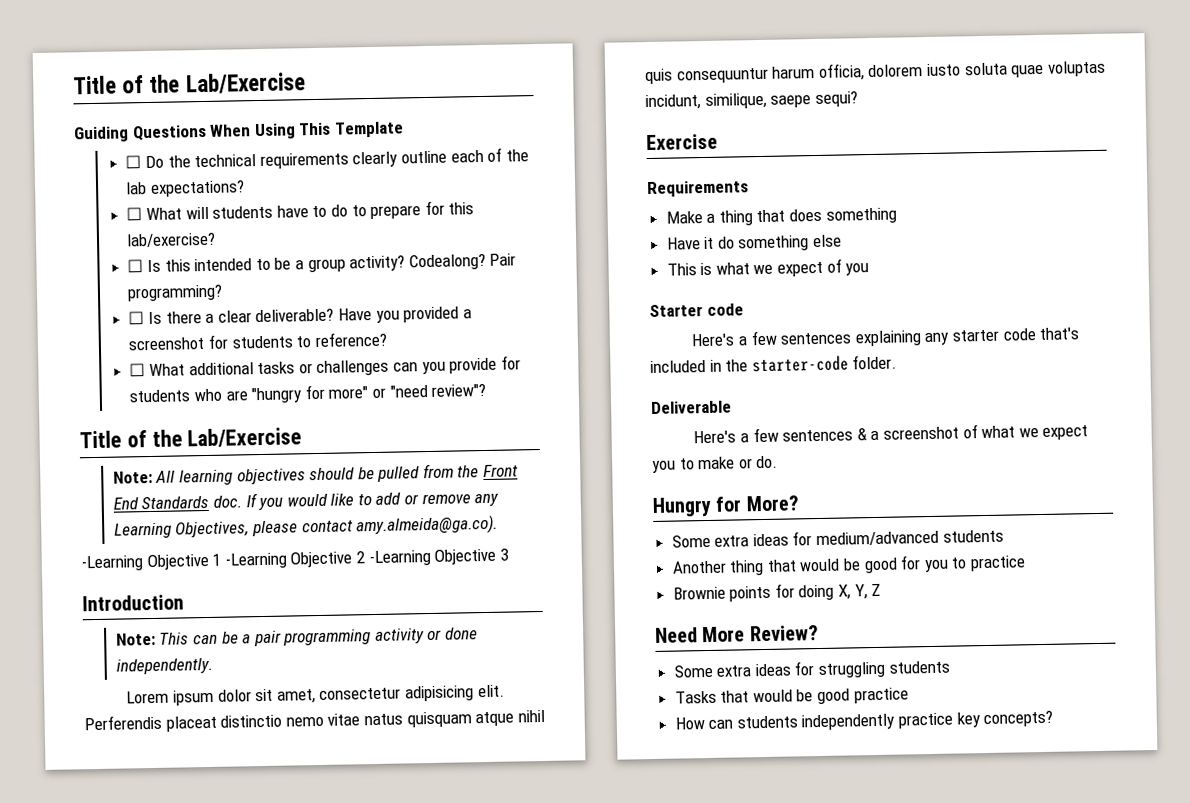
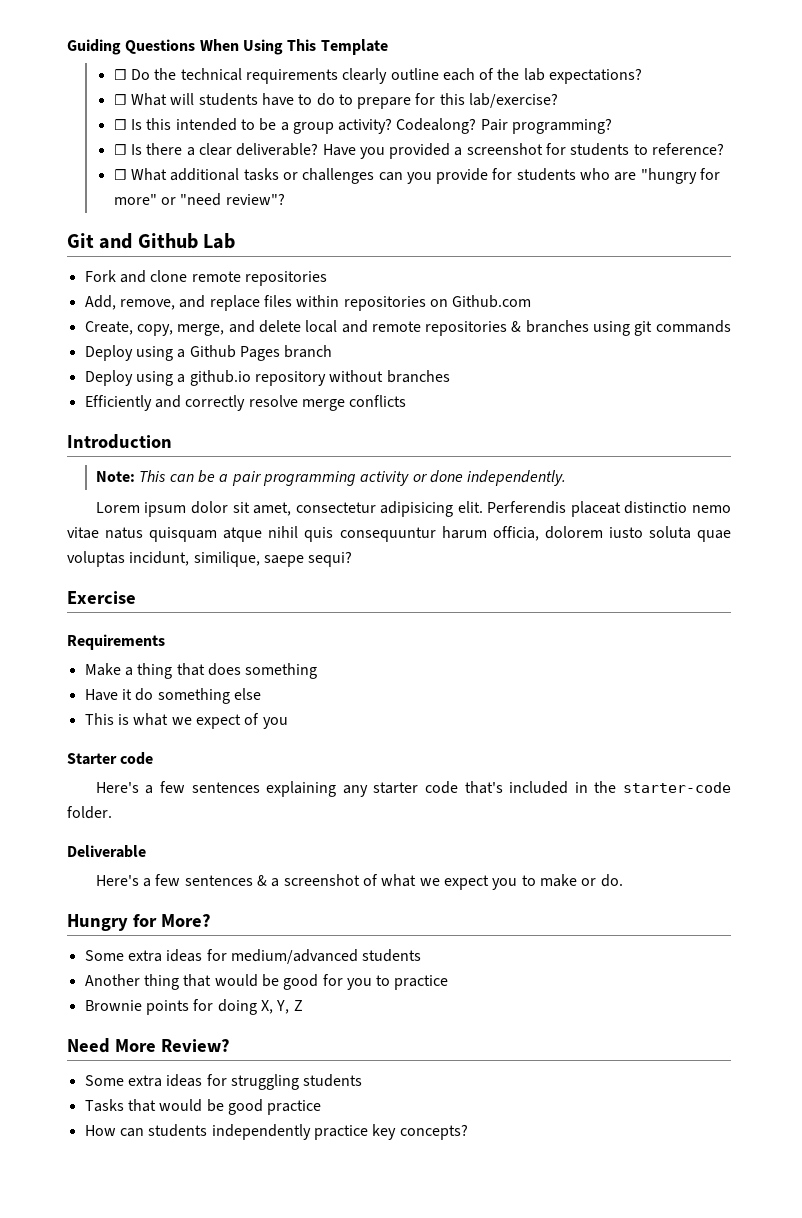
[73,72,306,95] Title of the Lab/Exercise // -> (67, 47) none
[79,427,303,449] [112,463,519,486] [112,492,500,511] [113,514,499,539] [81,548,509,572] Title of the Lab/Exercise // Note: All learning objectives should be pulled from the Front End Standards doc. If you would like to add or remove any Learning Objectives, please contact amy.almeida@ga.co). // -Learning Objective 1 -Learning Objective 2 -Learning Objective 3 -> [67,233,236,249] [84,270,327,286] [84,295,532,311] [84,320,731,336] [84,345,333,361] [84,370,450,386] [84,395,407,411] Git and Github Lab // Fork and clone remote repositories // Add, remove, and replace files within repositories on Github.com // Create, copy, merge, and delete local and remote repositories & branches using git commands // Deploy using a Github Pages branch // Deploy using a github.io repository without branches // Efficiently and correctly resolve merge conflicts

